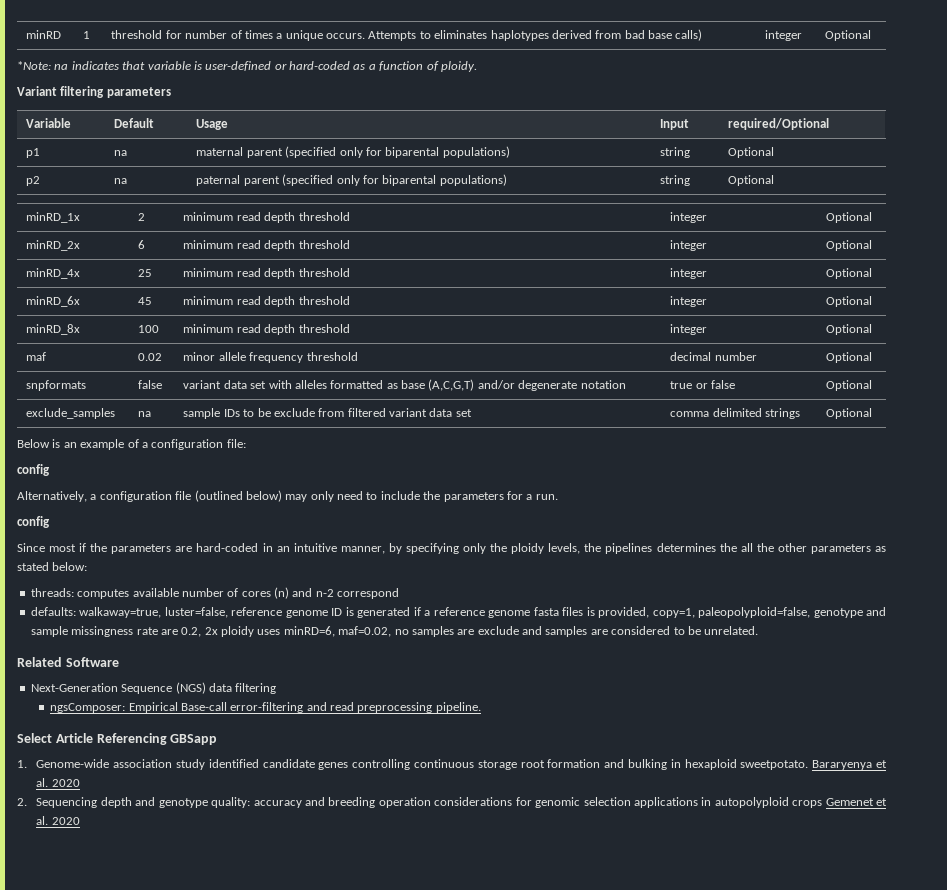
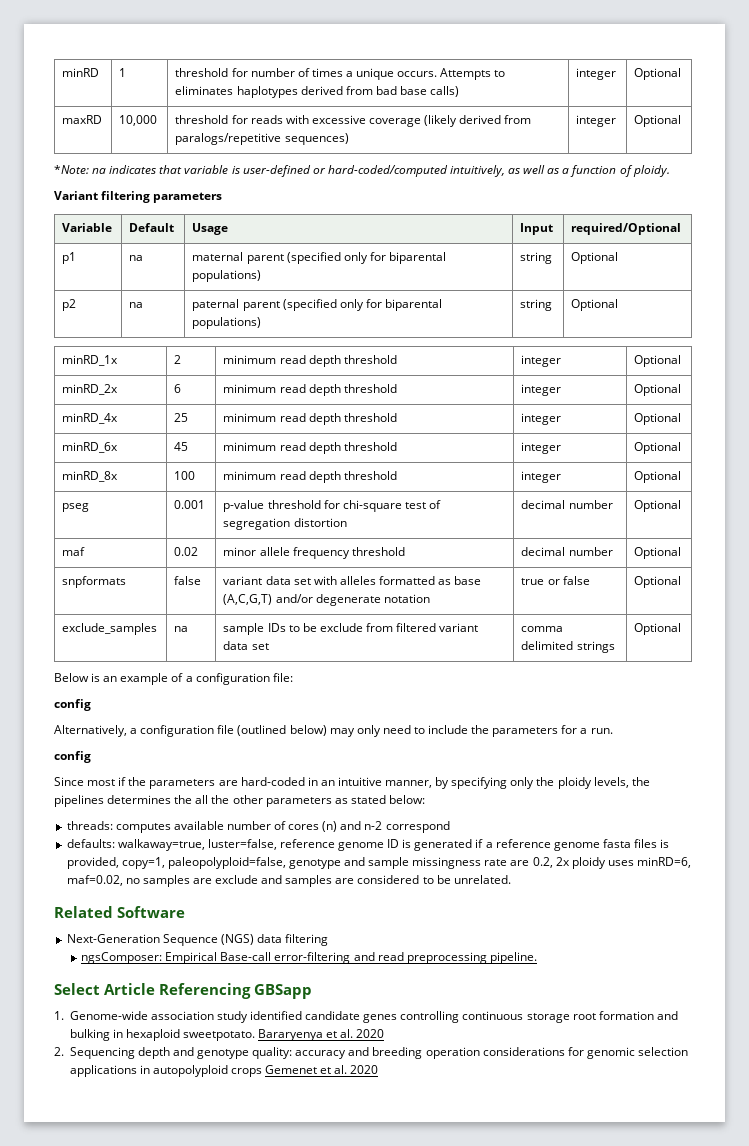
(872, 35) none -> [62,115,103,124] [119,115,158,126] [175,115,532,127] [175,133,349,145] [576,115,617,127] [634,115,682,127] // maxRD | 10,000 | threshold for reads with excessive coverage (likely derived from paralogs/repetitive sequences) | integer | Optional
[289,61,350,70] hard-coded -> [327,165,546,177] hard-coded/computed intuitively, as well
(873, 329) none -> [62,503,90,512] [174,500,206,509] [223,500,441,512] [223,518,347,530] [521,500,613,509] [634,500,682,512] // pseg | 0.001 | p-value threshold for chi-square test of segregation distortion | decimal number | Optional

